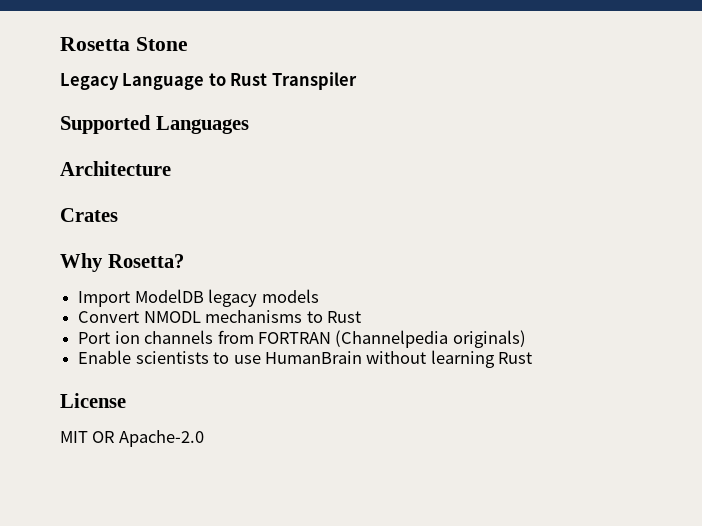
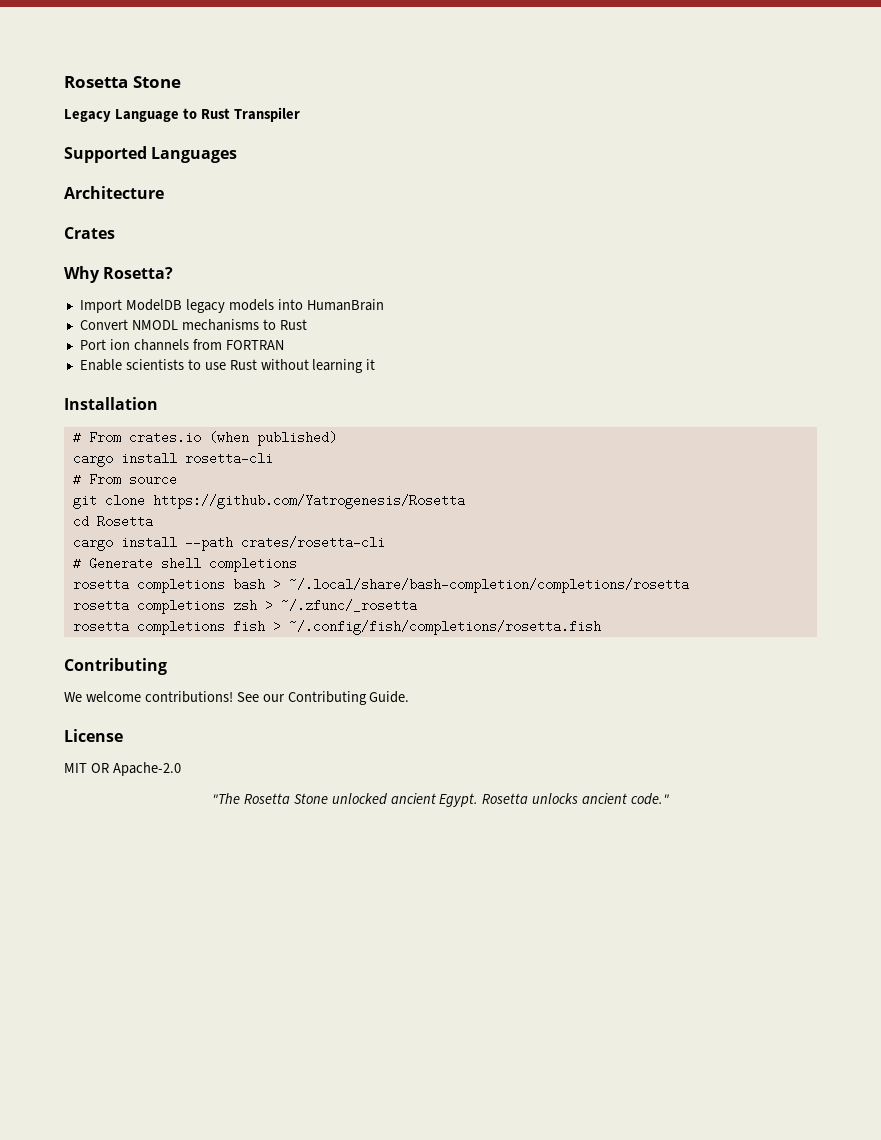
(319, 296) none -> [277,299,384,311] into HumanBrain
[335,330,526,348] (Channelpedia originals) -> (284, 345) none
[264,351,362,364] HumanBrain -> [229,359,257,370] Rust
[498,352,533,364] [60,393,126,408] [60,430,204,447] Rust // License // MIT OR Apache-2.0 -> [366,359,376,370] [64,397,158,410] [72,431,337,446] [72,452,273,467] [72,473,177,486] [72,494,465,509] [72,515,153,528] [72,536,385,551] [72,557,297,572] [72,578,689,593] [72,599,417,614] [72,620,601,635] [64,658,167,675] [64,691,410,705] [64,729,123,742] [64,762,181,776] [211,793,670,807] it // Installation // # From crates.io (when published) // cargo install rosetta-cli // # From source // git clone https://github.com/Yatrogenesis/Rosetta // cd Rosetta // cargo install --path crates/rosetta-cli // # Generate shell completions // rosetta completions bash > ~/.local/share/bash-completion/completions/rosetta // rosetta completions zsh > ~/.zfunc/_rosetta // rosetta completions fish > ~/.config/fish/completions/rosetta.fish // Contributing // We welcome contributions! See our Contributing Guide. // License // MIT OR Apache-2.0 // "The Rosetta Stone unlocked ancient Egypt. Rosetta unlocks ancient code."

